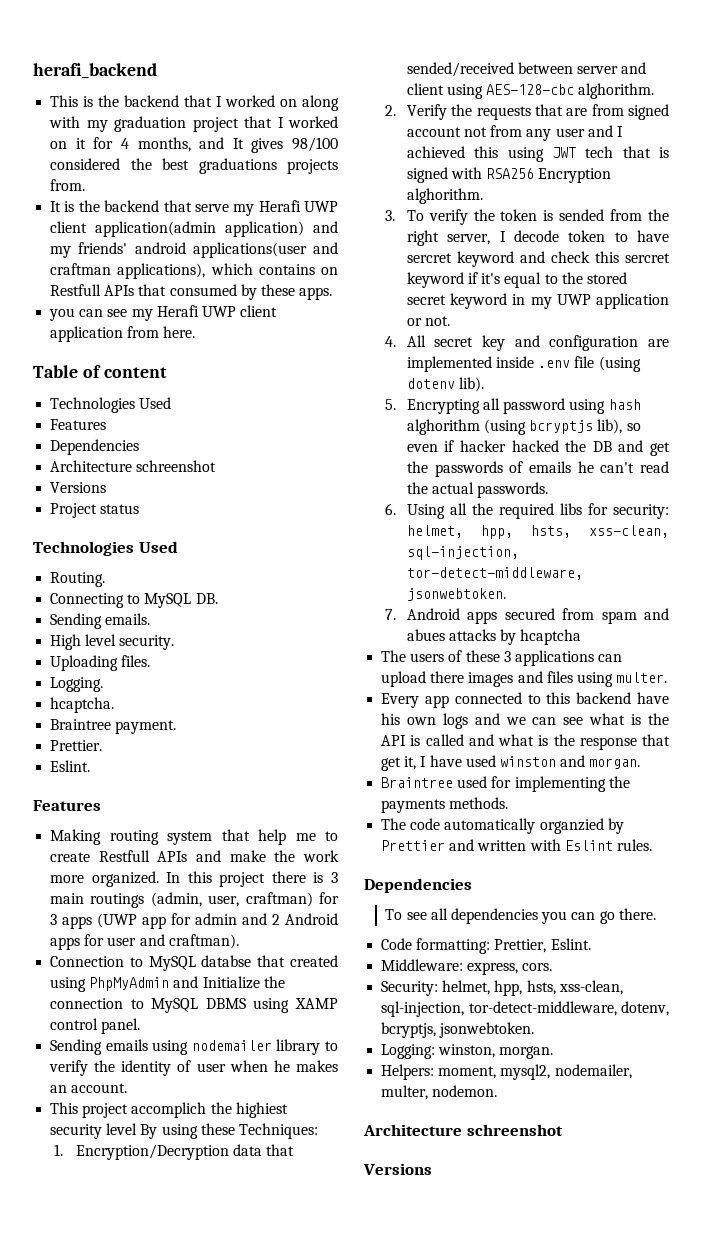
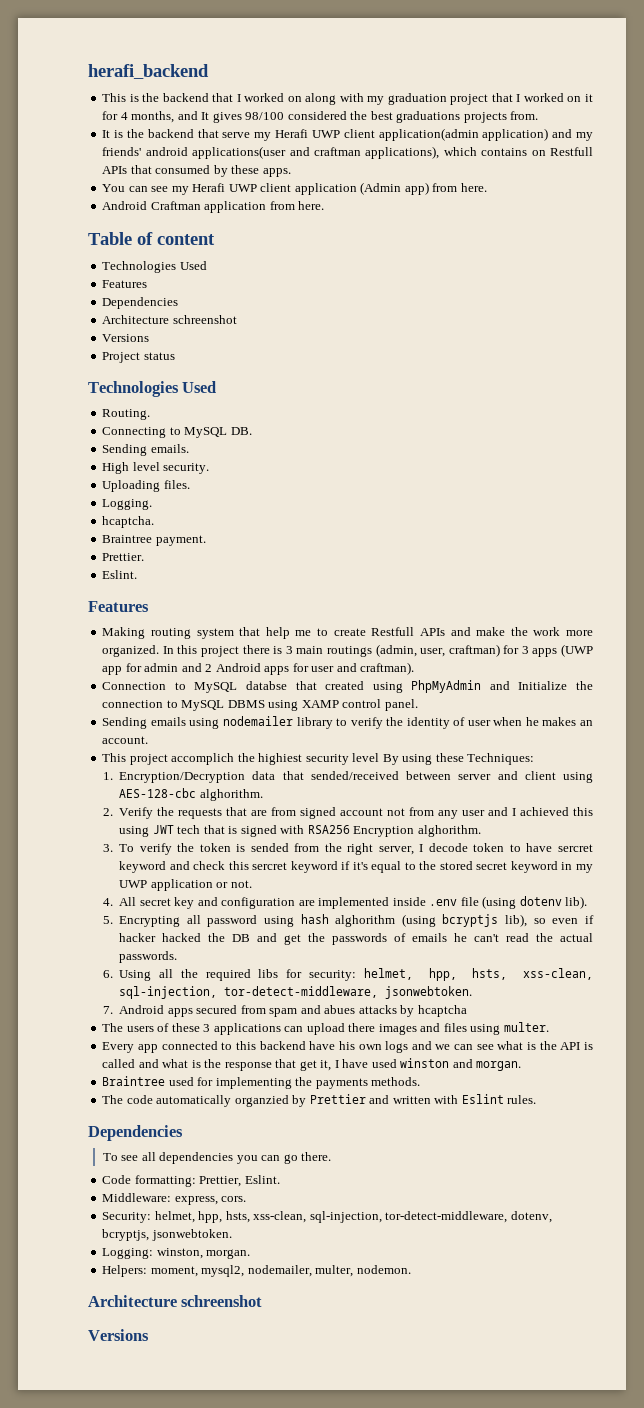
[49,308,76,321] you -> [102,184,126,192] You
(124, 334) none -> [360,182,487,195] [102,201,267,213] (Admin app) from here. // Android Craftman application

